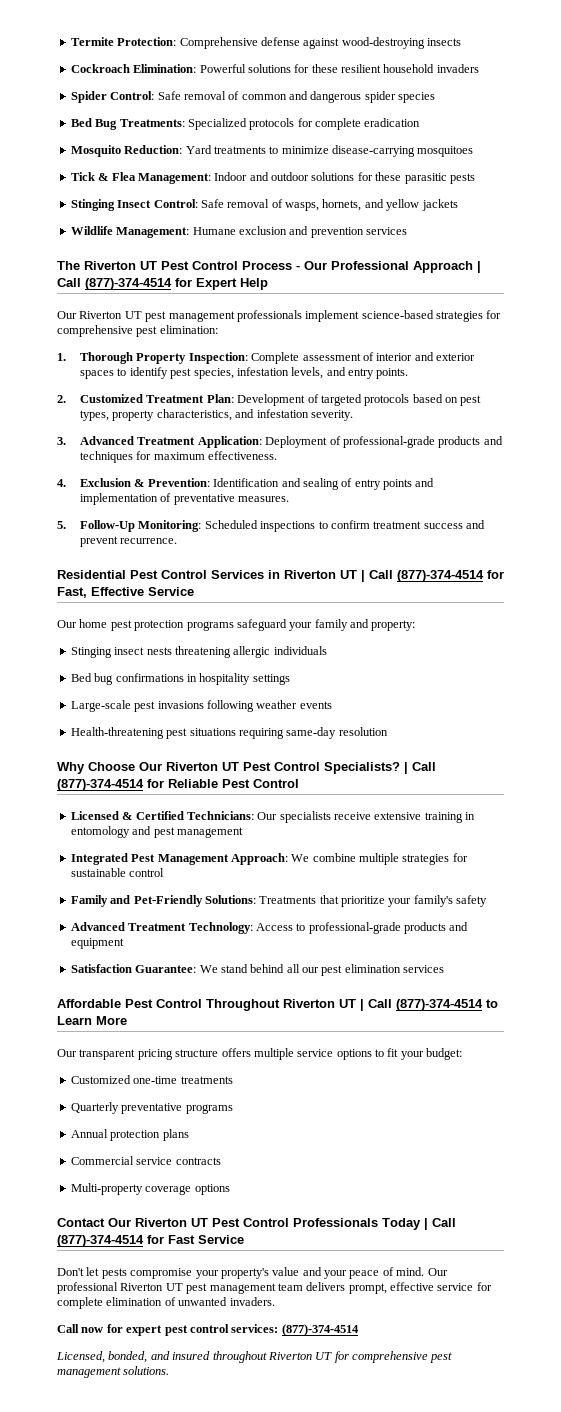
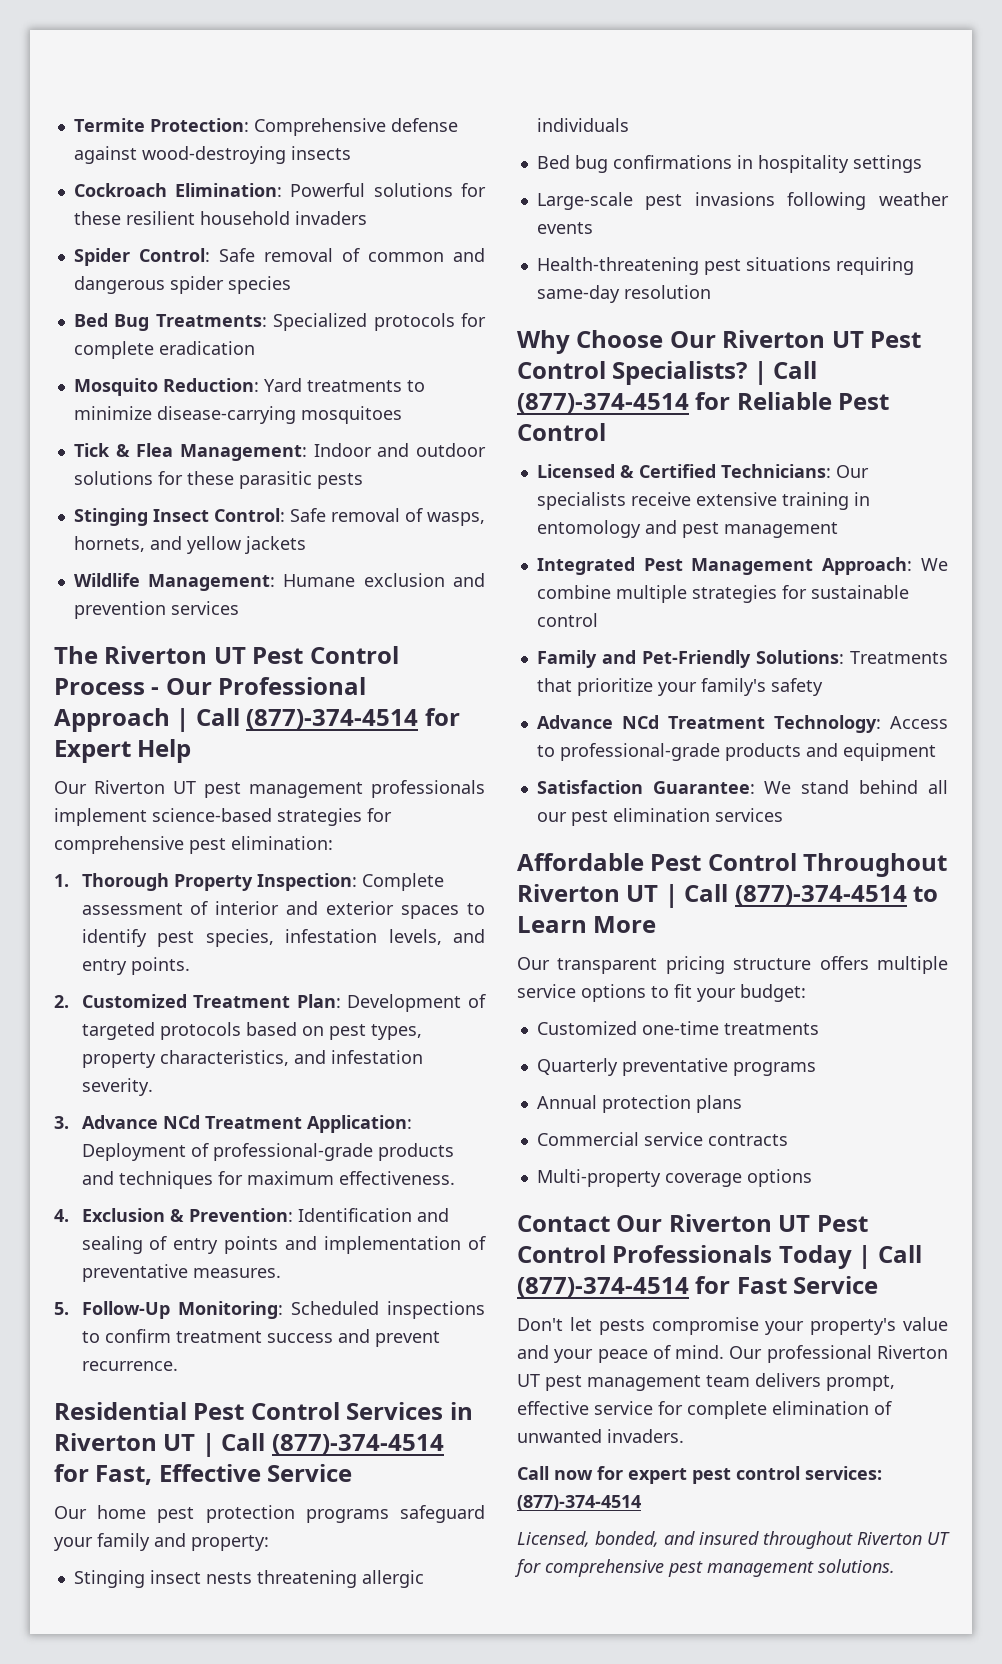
[80,436,135,445] Advanced -> [81,1115,200,1129] Advance NCd
[70,922,125,931] Advanced -> [536,715,659,729] Advance NCd

